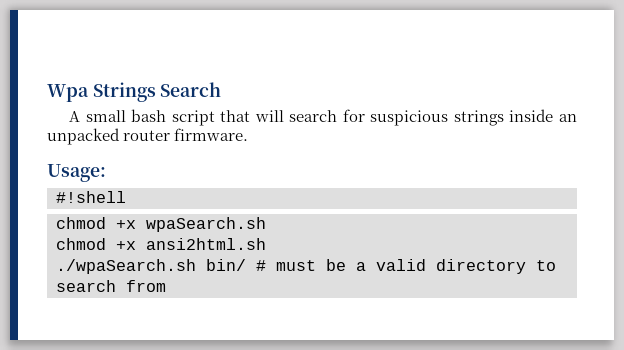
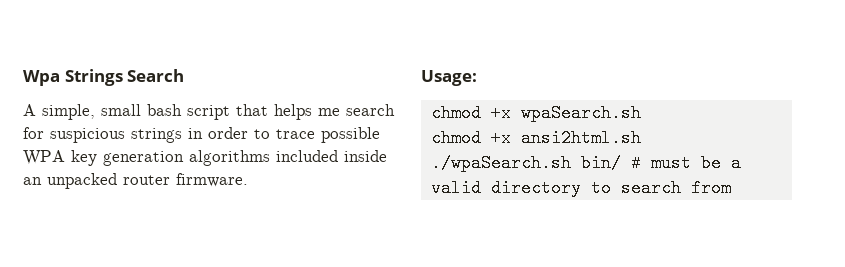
(81, 116) none -> [42,104,95,120] simple,
[254,110,284,122] will -> [274,104,340,120] helps me
(504, 118) none -> [188,127,380,143] [23,150,338,166] in order to trace possible WPA key generation algorithms included
[56,191,126,203] // #!shell -> (477, 78) none

